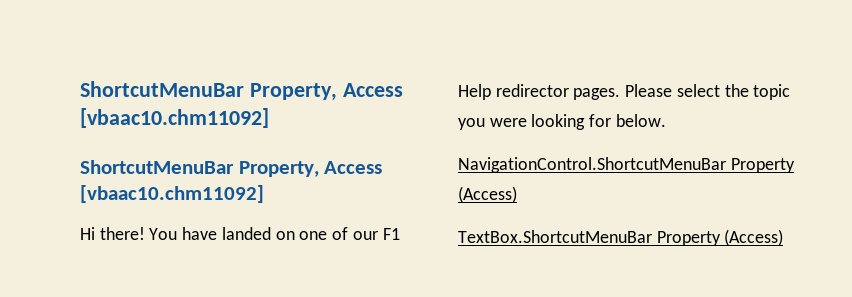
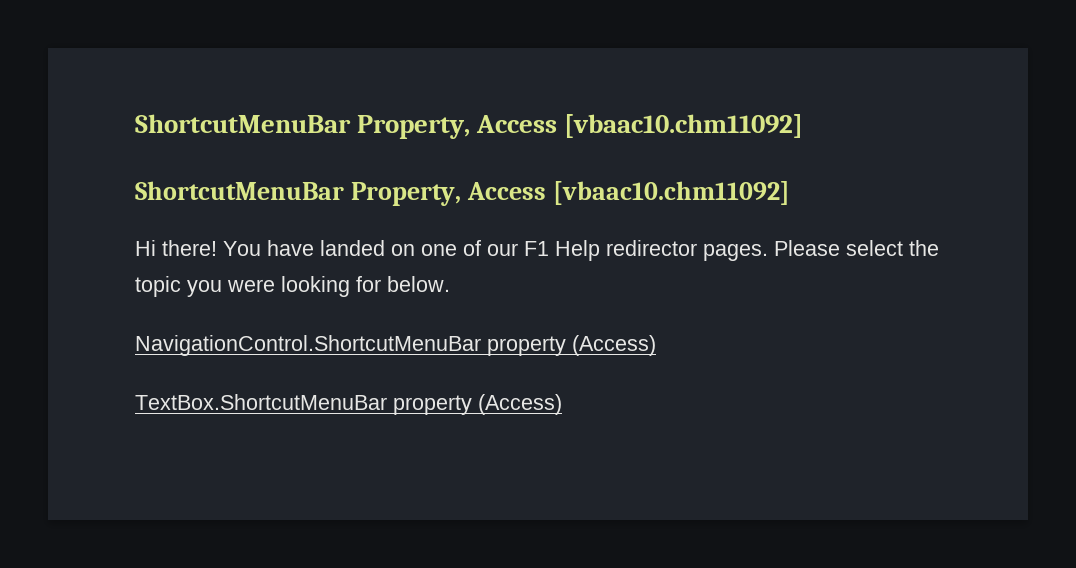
[730,158,795,173] Property -> [487,336,566,356] property
[656,231,721,246] Property -> [393,395,472,415] property

